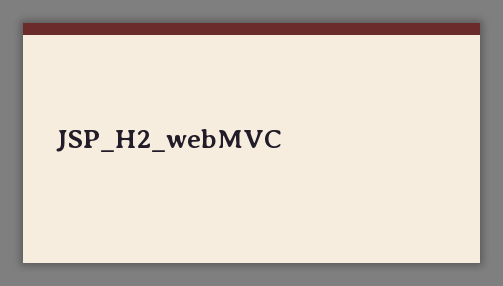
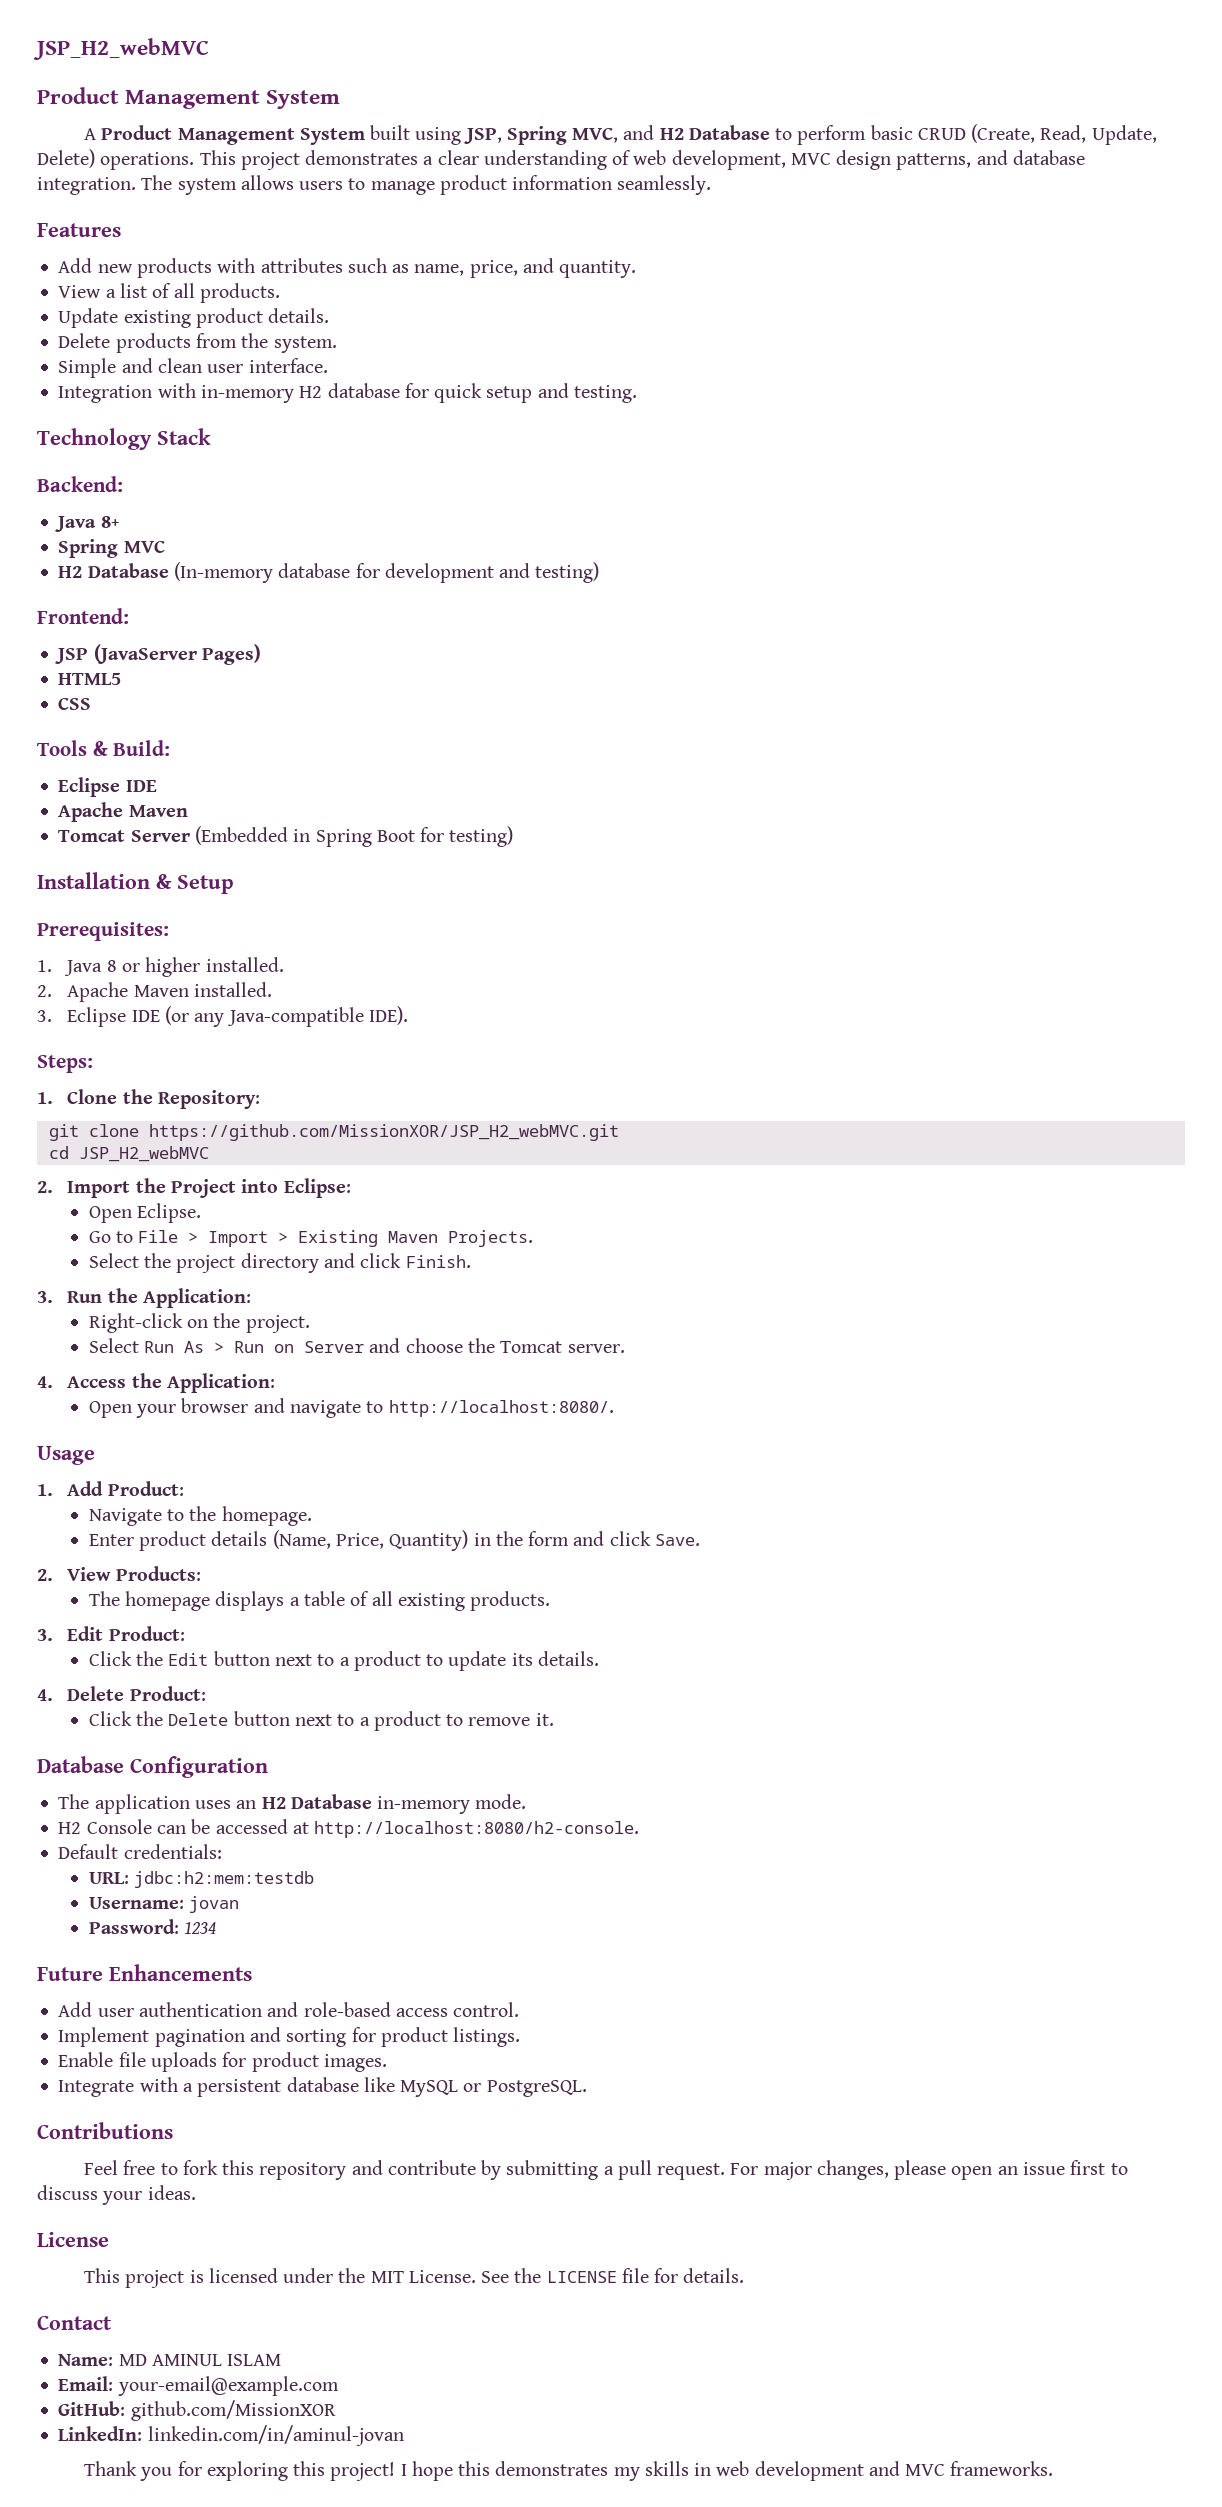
[56,129,282,152] JSP_H2_webMVC -> [33,38,209,60] [37,87,341,109] [83,124,1157,145] [37,149,1085,170] [37,175,712,195] [37,223,121,237] [58,258,637,278] [58,283,280,303] [58,308,330,328] [58,333,337,353] [58,358,328,378] [58,383,637,403] [37,428,211,450] [37,476,123,492] [55,516,120,532] [58,539,165,558] [58,562,600,583] [37,608,129,624] [55,644,261,665] [58,673,122,685] [58,697,92,710] [37,740,171,756] [58,777,157,797] [58,802,188,822] [58,826,514,847] [37,872,234,894] [37,922,169,941] [37,957,284,977] [37,982,273,1002] [37,1006,408,1027] [37,1055,93,1073] [37,1089,261,1109] [48,1124,619,1141] [48,1146,209,1162] [37,1178,351,1198] [88,1203,202,1223] [88,1230,534,1247] [88,1253,471,1273] [37,1288,252,1308] [88,1313,310,1333] [88,1338,625,1353] [37,1373,276,1393] [88,1398,614,1418] [37,1446,95,1465] [37,1481,184,1496] [88,1506,312,1526] [88,1530,700,1551] [37,1566,201,1581] [88,1591,551,1611] [37,1626,185,1641] [88,1651,599,1671] [37,1686,206,1701] [88,1711,554,1731] [37,1756,268,1778] [58,1794,527,1814] [58,1819,640,1838] [58,1844,222,1859] [88,1871,315,1888] [88,1896,240,1913] [88,1919,217,1934] [37,1964,252,1981] [58,2002,520,2017] [58,2027,521,2047] [58,2052,387,2072] [58,2077,587,2097] [37,2122,173,2139] [83,2160,1128,2180] [37,2185,196,2205] [37,2232,109,2247] [83,2268,745,2288] [37,2315,112,2330] [58,2354,282,2366] [58,2376,339,2396] [58,2400,336,2421] [58,2425,404,2446] [83,2461,1054,2481] JSP_H2_webMVC // Product Management System // A Product Management System built using JSP, Spring MVC, and H2 Database to perform basic CRUD (Create, Read, Update, Delete) operations. This project demonstrates a clear understanding of web development, MVC design patterns, and database integration. The system allows users to manage product information seamlessly. // Features // Add new products with attributes such as name, price, and quantity. // View a list of all products. // Update existing product details. // Delete products from the system. // Simple and clean user interface. // Integration with in-memory H2 database for quick setup and testing. // Technology Stack // Backend: // Java 8+ // Spring MVC // H2 Database (In-memory database for development and testing) // Frontend: // JSP (JavaServer Pages) // HTML5 // CSS // Tools & Build: // Eclipse IDE // Apache Maven // Tomcat Server (Embedded in Spring Boot for testing) // Installation & Setup // Prerequisites: // 1. Java 8 or higher installed. // 2. Apache Maven installed. // 3. Eclipse IDE (or any Java-compatible IDE). // Steps: // 1. Clone the Repository: // git clone https://github.com/MissionXOR/JSP_H2_webMVC.git // cd JSP_H2_webMVC // 2. Import the Project into Eclipse: // Open Eclipse. // Go to File > Import > Existing Maven Projects. // Select the project directory and click Finish. // 3. Run the Application: // Right-click on the project. // Select Run As > Run on Server and choose the Tomcat server. // 4. Access the Application: // Open your browser and navigate to http://localhost:8080/. // Usage // 1. Add Product: // Navigate to the homepage. // Enter product details (Name, Price, Quantity) in the form and click Save. // 2. View Products: // The homepage displays a table of all existing products. // 3. Edit Product: // Click the Edit button next to a product to update its details. // 4. Delete Product: // Click the Delete button next to a product to remove it. // Database Configuration // The application uses an H2 Database in-memory mode. // H2 Console can be accessed at http://localhost:8080/h2-console. // Default credentials: // URL: jdbc:h2:mem:testdb // Username: jovan // Password: 1234 // Future Enhancements // Add user authentication and role-based access control. // Implement pagination and sorting for product listings. // Enable file uploads for product images. // Integrate with a persistent database like MySQL or PostgreSQL. // Contributions // Feel free to fork this repository and contribute by submitting a pull request. For major changes, please open an issue first to discuss your ideas. // License // This project is licensed under the MIT License. See the LICENSE file for details. // Contact // Name: MD AMINUL ISLAM // Email: your-email@example.com // GitHub: github.com/MissionXOR // LinkedIn: linkedin.com/in/aminul-jovan // Thank you for exploring this project! I hope this demonstrates my skills in web development and MVC frameworks.

